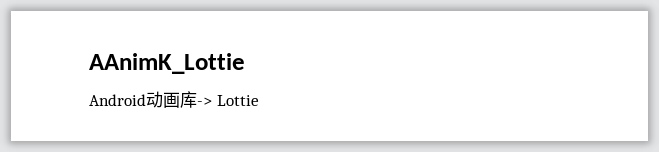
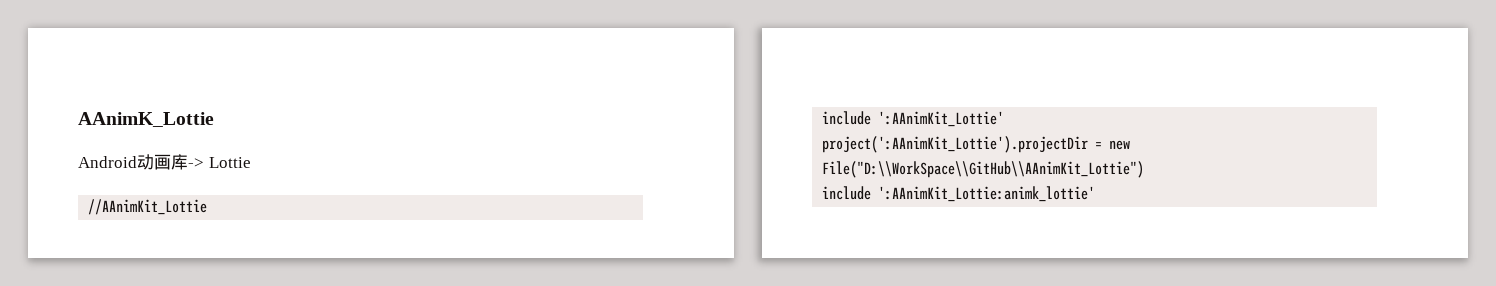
(259, 100) none -> [88,199,208,215] [822,111,1005,127] [822,136,1131,153] [822,161,1145,178] [822,186,1096,202] // //AAnimKit_Lottie // include ':AAnimKit_Lottie' // project(':AAnimKit_Lottie').projectDir = new File("D:\\WorkSpace\\GitHub\\AAnimKit_Lottie") // include ':AAnimKit_Lottie:animk_lottie'

